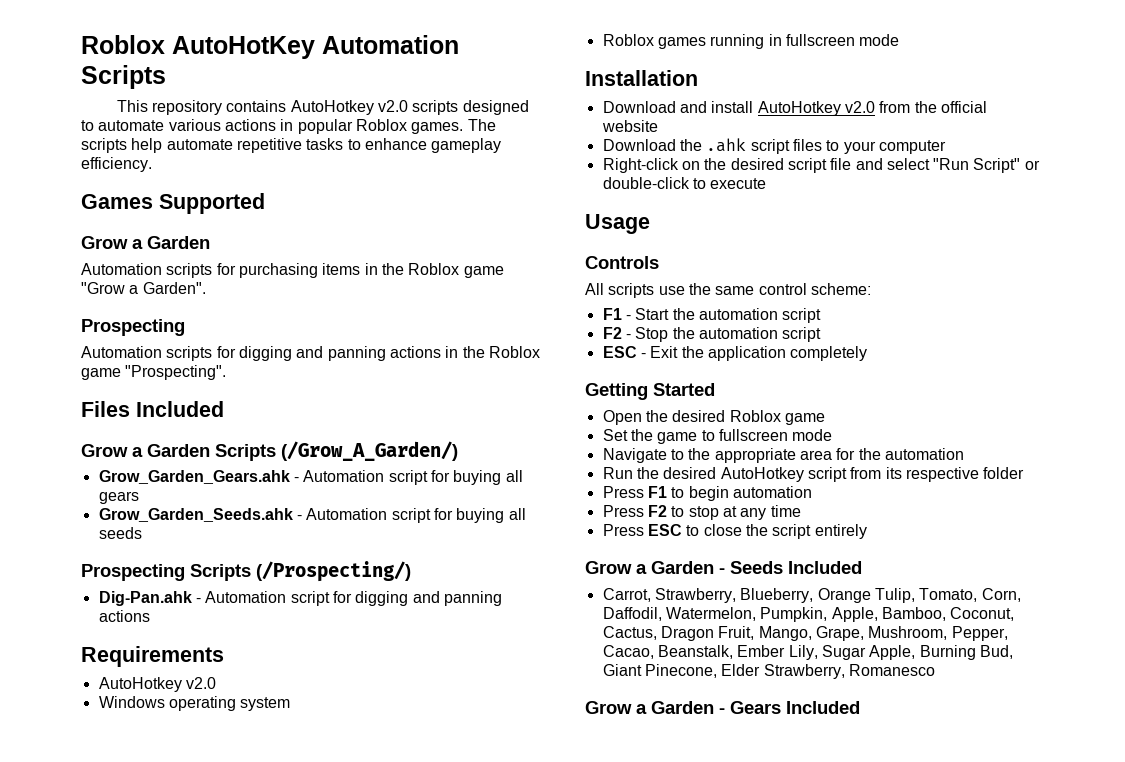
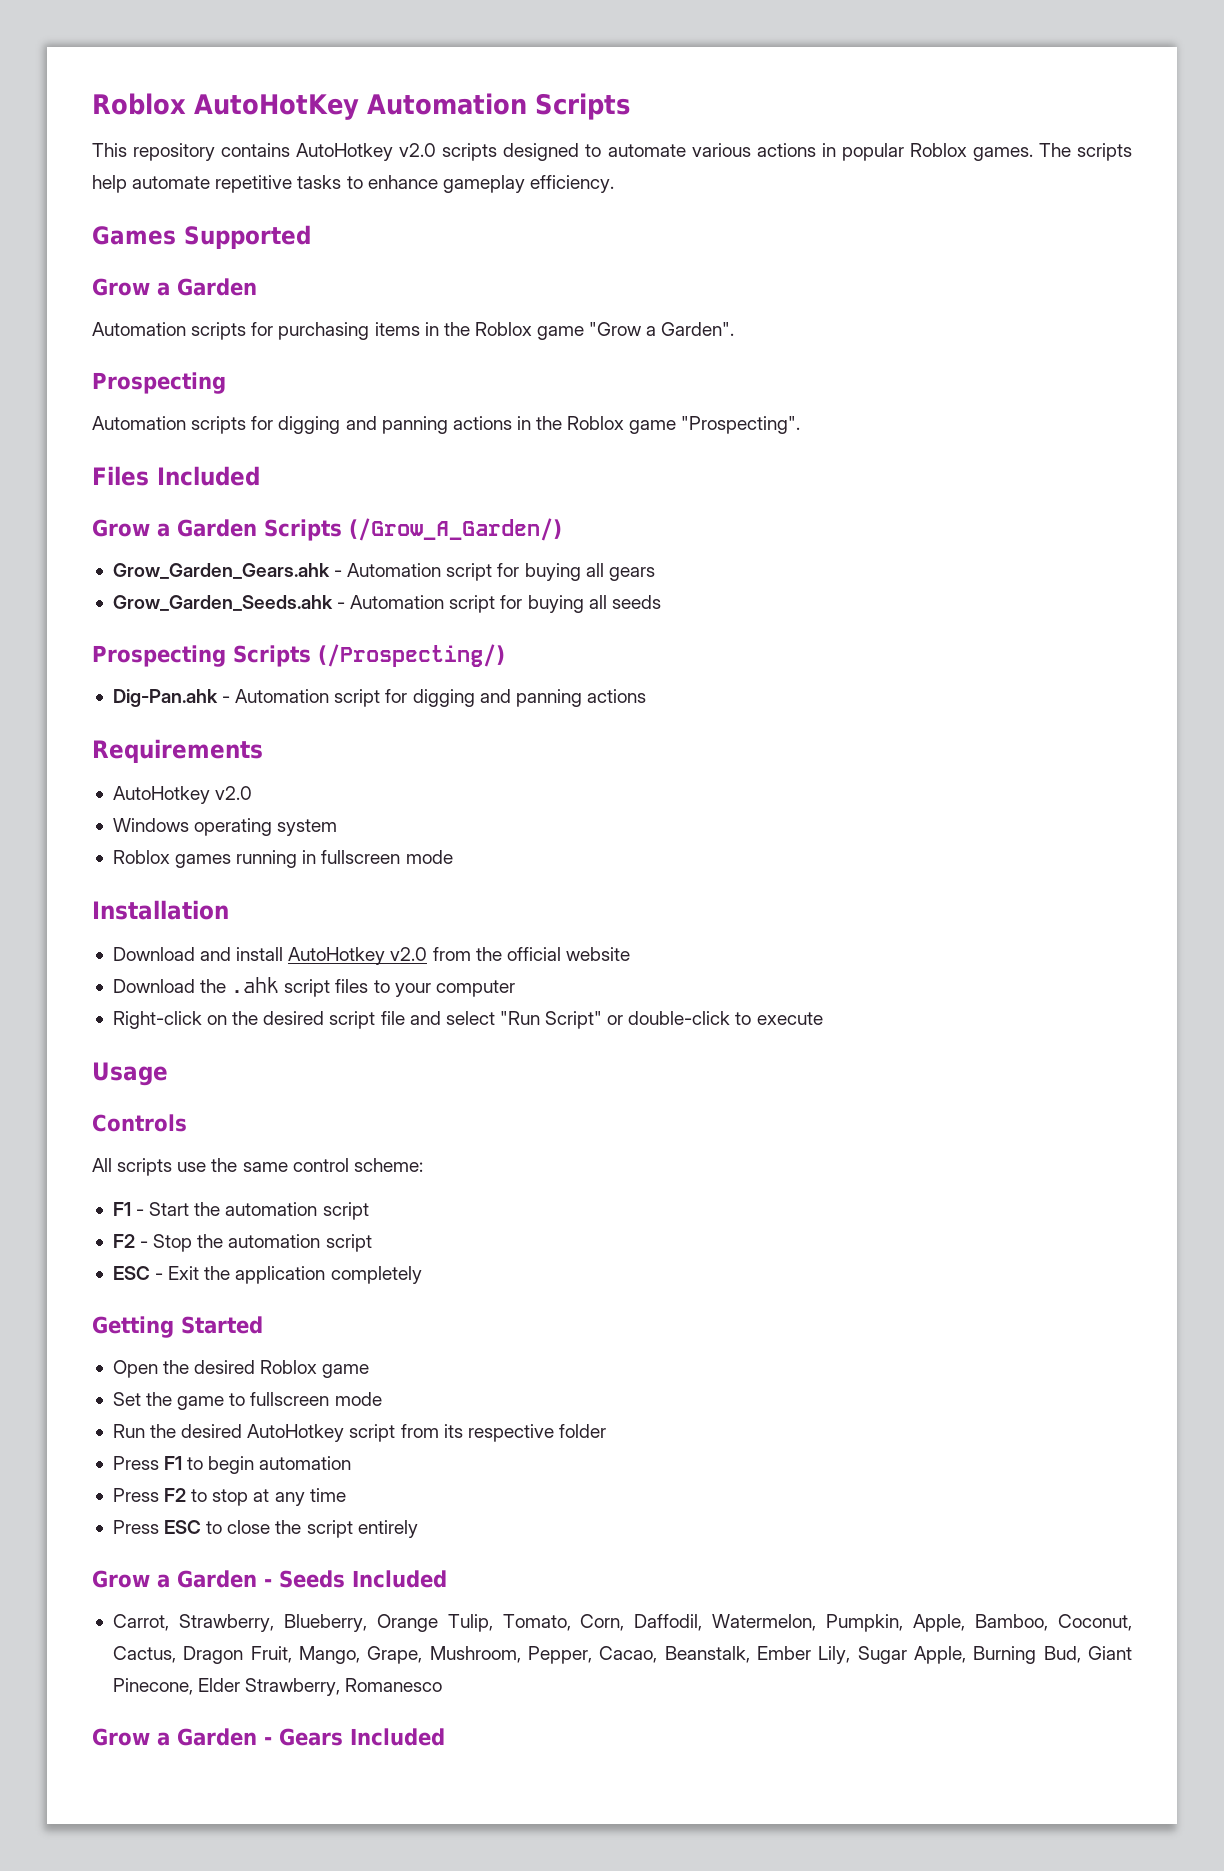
[602,448,964,463] // Navigate to the appropriate area for the automation -> (382, 1399) none

